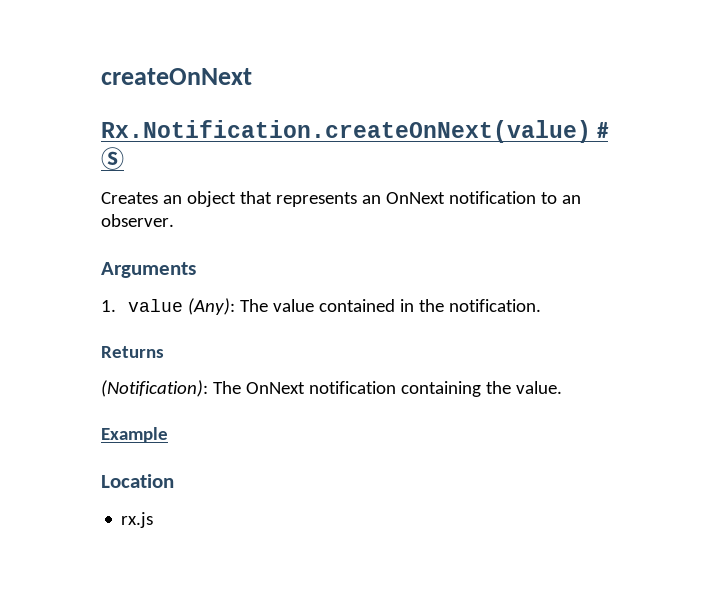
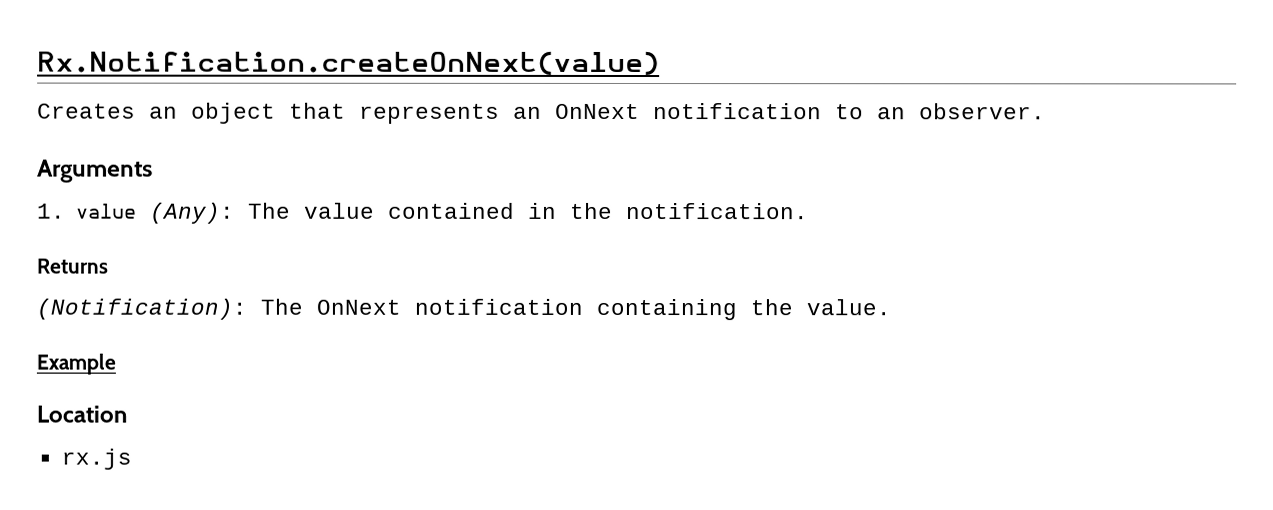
[101,68,252,85] createOnNext // -> (37, 63) none
[597,122,610,138] [101,147,124,170] # Ⓢ -> (660, 63) none

